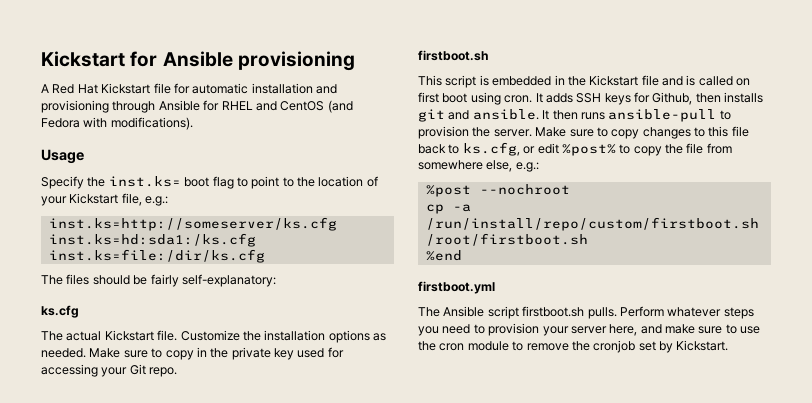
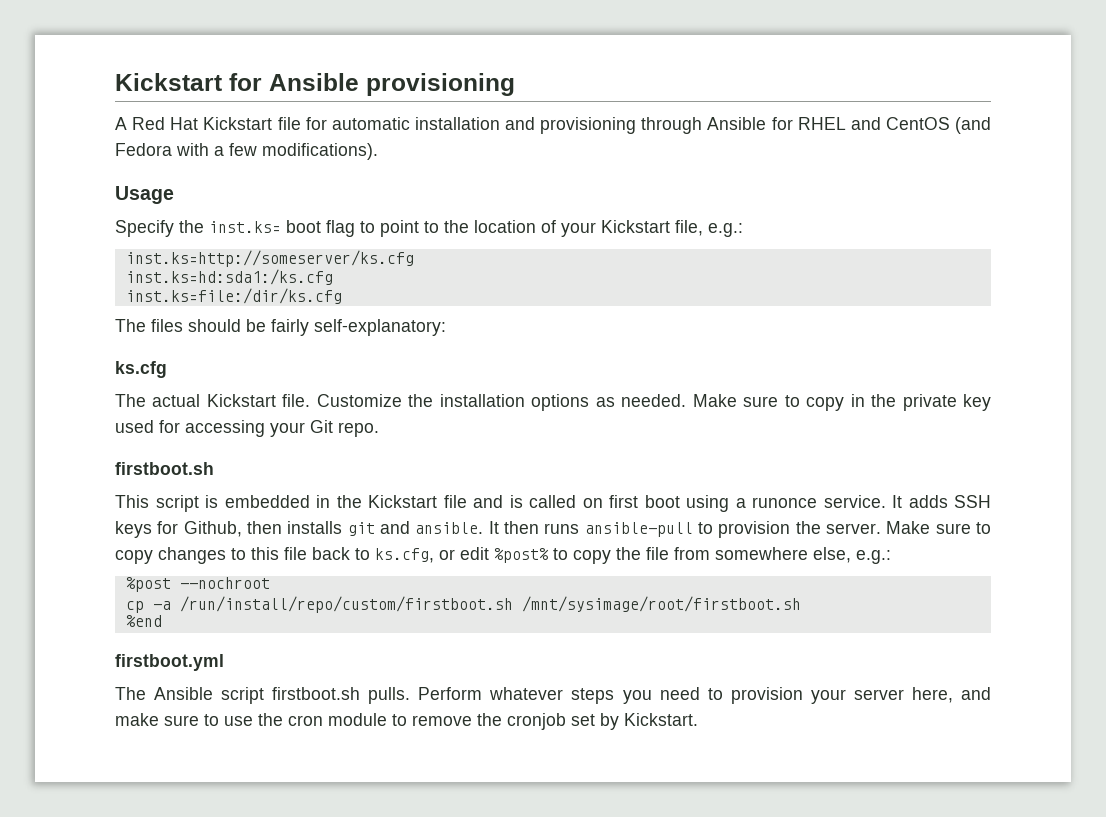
(108, 122) none -> [214,143,257,156] a few
[504,95,533,103] cron. -> [735,495,886,508] a runonce service.
[425,233,588,246] /root/firstboot.sh -> [521,596,801,612] /mnt/sysimage/root/firstboot.sh

